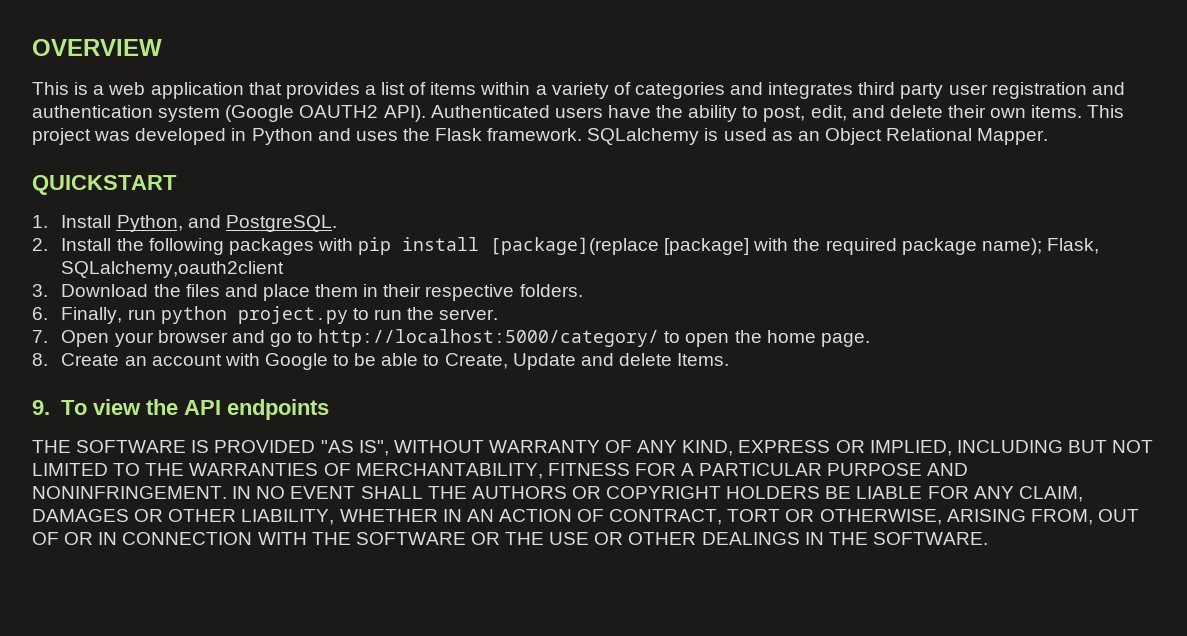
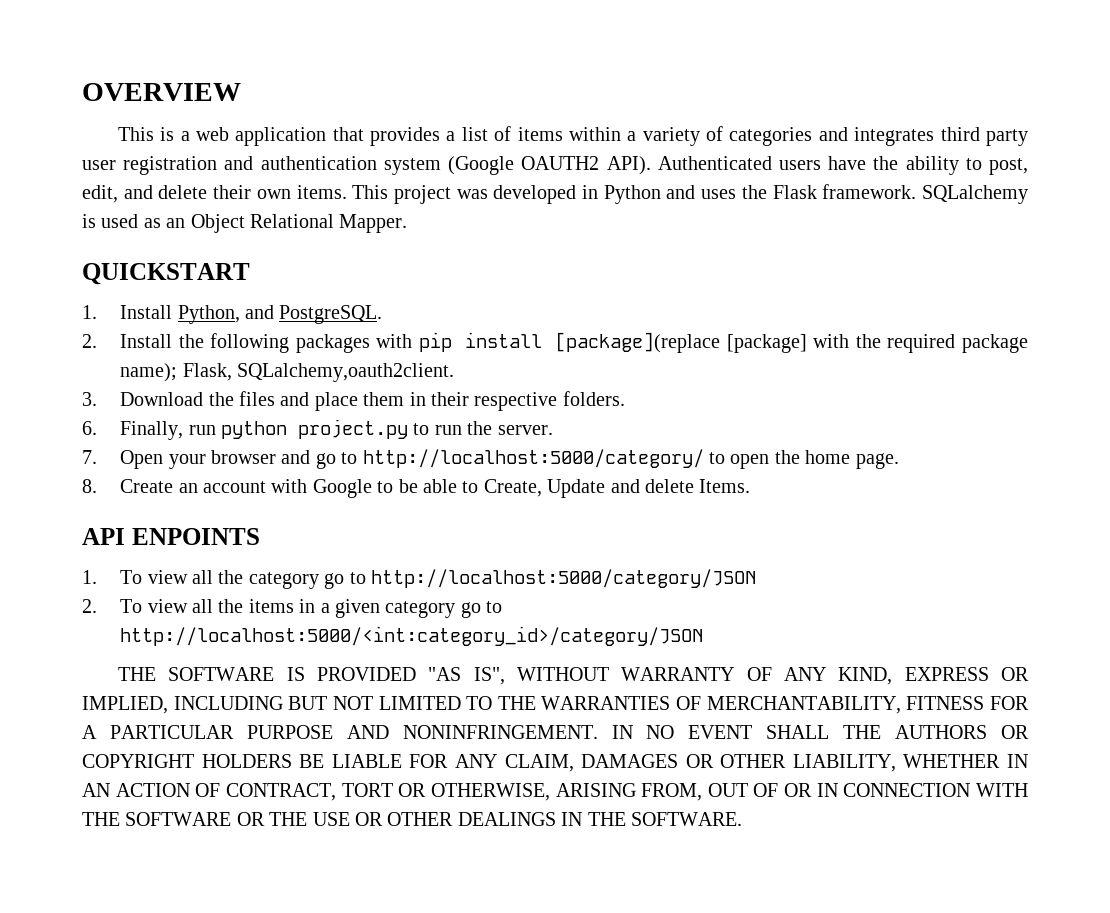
[61,261,285,278] SQLalchemy,oauth2client -> [237,363,455,382] SQLalchemy,oauth2client.
[32,399,330,420] 9. To view the API endpoints -> [82,528,260,545] [82,569,757,589] [82,599,503,618] [120,626,704,646] API ENPOINTS // 1. To view all the category go to http://localhost:5000/category/JSON // 2. To view all the items in a given category go to http://localhost:5000/<int:category_id>/category/JSON

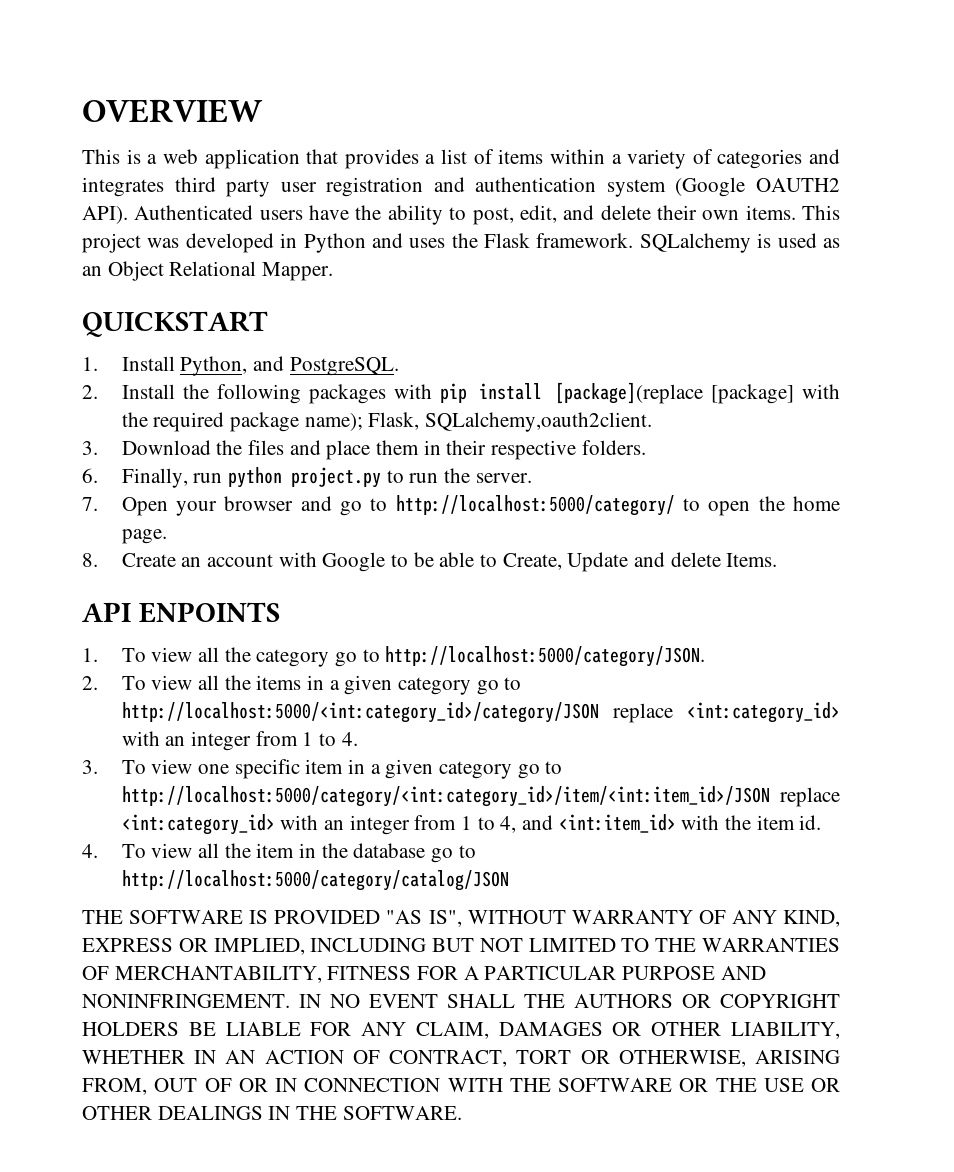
[371,569,757,588] http://localhost:5000/category/JSON -> [385,646,706,667] http://localhost:5000/category/JSON.
(704, 636) none -> [612,702,840,723] [121,731,358,751] [82,759,563,779] [121,786,840,807] [121,814,822,835] [82,843,476,863] [121,870,509,891] replace <int:category_id> with an integer from 1 to 4. // 3. To view one specific item in a given category go to http://localhost:5000/category/<int:category_id>/item/<int:item_id>/JSON replace <int:category_id> with an integer from 1 to 4, and <int:item_id> with the item id. // 4. To view all the item in the database go to http://localhost:5000/category/catalog/JSON

